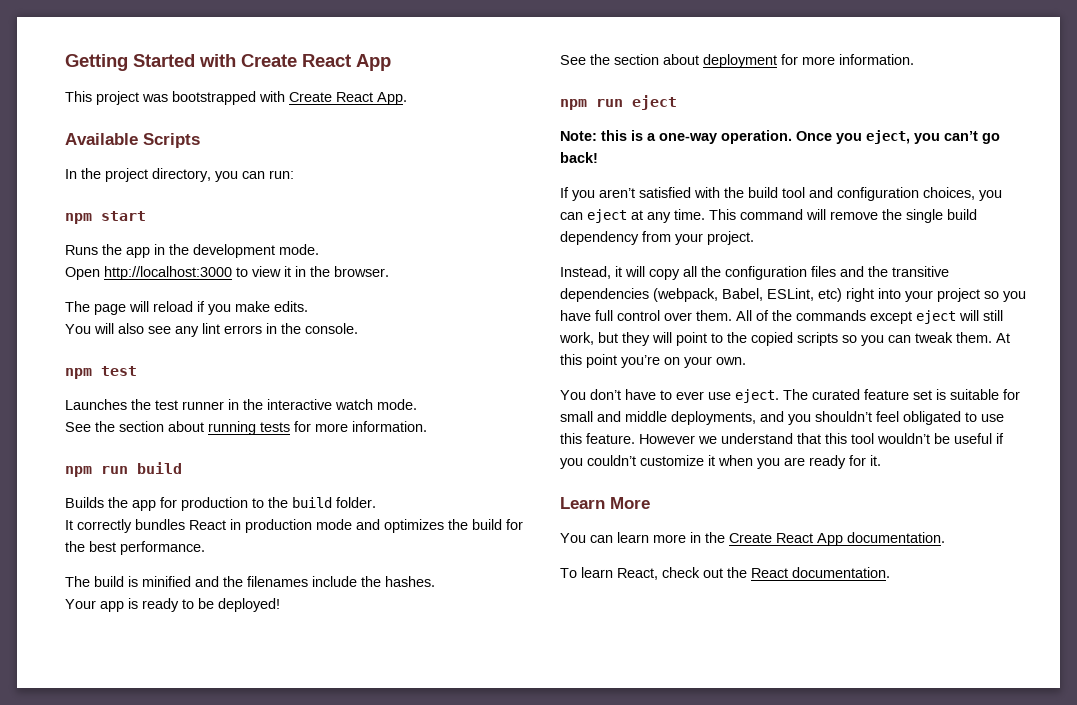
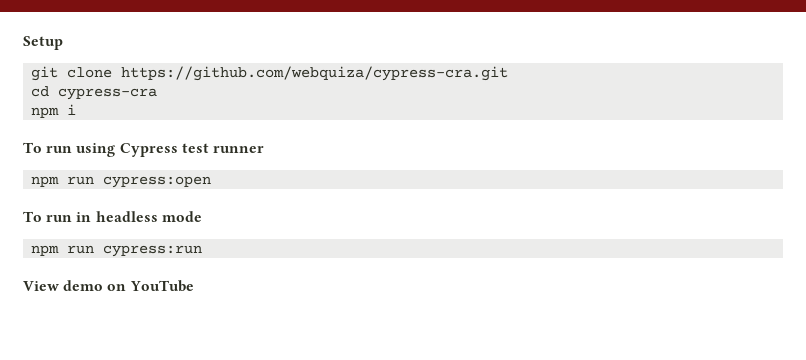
[65,54,391,71] [65,91,407,105] [65,133,200,148] [65,168,294,182] [65,211,146,224] [65,244,319,258] [65,266,389,280] [65,301,308,315] [65,323,358,337] [65,366,137,379] [65,399,417,410] [65,421,427,435] [65,462,182,477] [65,497,376,511] [65,519,523,533] [65,541,205,555] [65,576,435,587] [65,598,280,612] [560,54,914,68] [560,95,677,110] [560,130,1000,144] [560,152,598,163] [560,187,1002,201] [560,209,977,223] [560,231,754,245] [560,266,949,280] [560,288,1026,302] [560,310,1003,324] [559,332,1010,346] [560,354,746,368] [560,389,1020,403] [560,411,1004,425] [560,433,1004,444] [560,455,881,469] [560,497,650,509] [560,532,945,546] [560,567,890,580] Getting Started with Create React App // This project was bootstrapped with Create React App. // Available Scripts // In the project directory, you can run: // npm start // Runs the app in the development mode. // Open http://localhost:3000 to view it in the browser. // The page will reload if you make edits. // You will also see any lint errors in the console. // npm test // Launches the test runner in the interactive watch mode. // See the section about running tests for more information. // npm run build // Builds the app for production to the build folder. // It correctly bundles React in production mode and optimizes the build for the best performance. // The build is minified and the filenames include the hashes. // Your app is ready to be deployed! // See the section about deployment for more information. // npm run eject // Note: this is a one-way operation. Once you eject, you can’t go back! // If you aren’t satisfied with the build tool and configuration choices, you can eject at any time. This command will remove the single build dependency from your project. // Instead, it will copy all the configuration files and the transitive dependencies (webpack, Babel, ESLint, etc) right into your project so you have full control over them. All of the commands except eject will still work, but they will point to the copied scripts so you can tweak them. At this point you’re on your own. // You don’t have to ever use eject. The curated feature set is suitable for small and middle deployments, and you shouldn’t feel obligated to use this feature. However we understand that this tool wouldn’t be useful if you couldn’t customize it when you are ready for it. // Learn More // You can learn more in the Create React App documentation. // To learn React, check out the React documentation. -> [23,36,63,50] [31,66,509,81] [31,86,158,100] [31,104,77,118] [23,142,264,157] [31,176,212,188] [23,211,202,222] [31,245,203,257] [23,280,194,292] Setup // git clone https://github.com/webquiza/cypress-cra.git // cd cypress-cra // npm i // To run using Cypress test runner // npm run cypress:open // To run in headless mode // npm run cypress:run // View demo on YouTube

